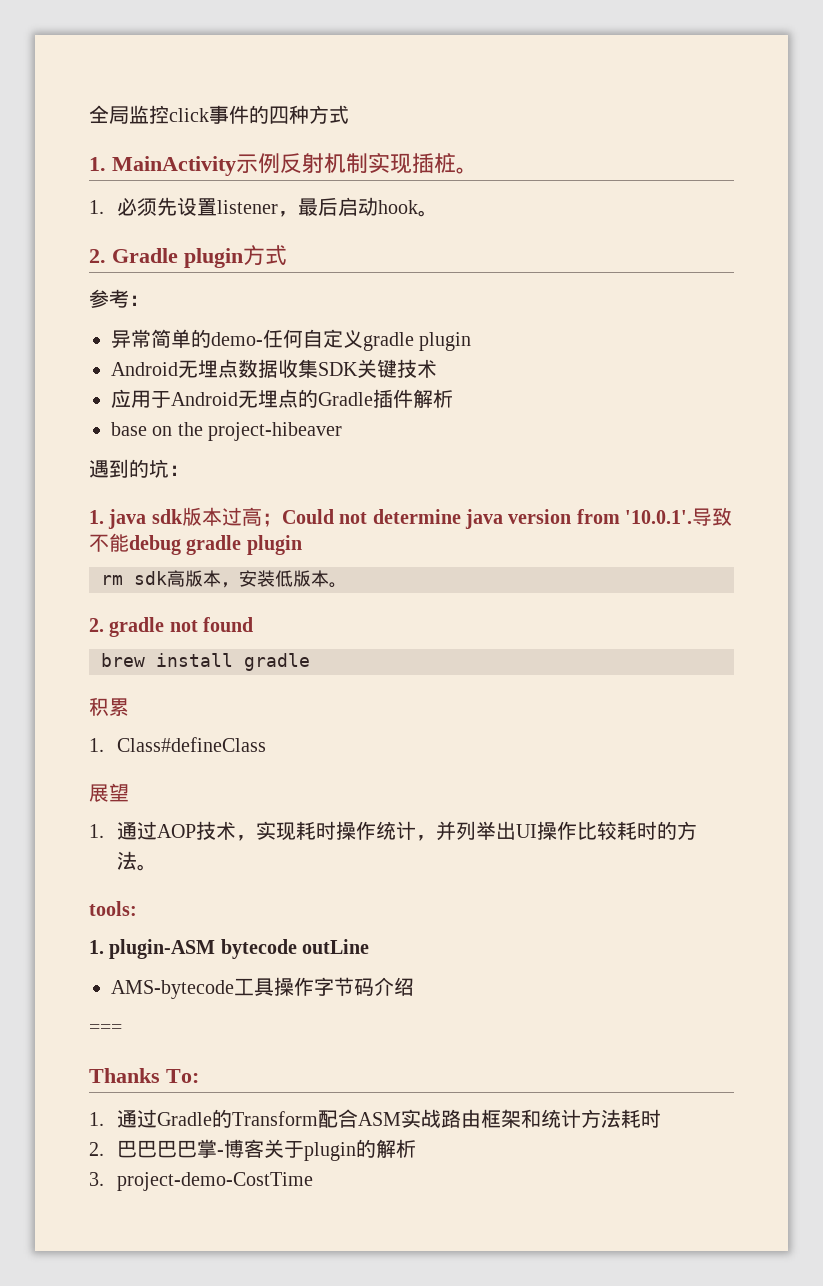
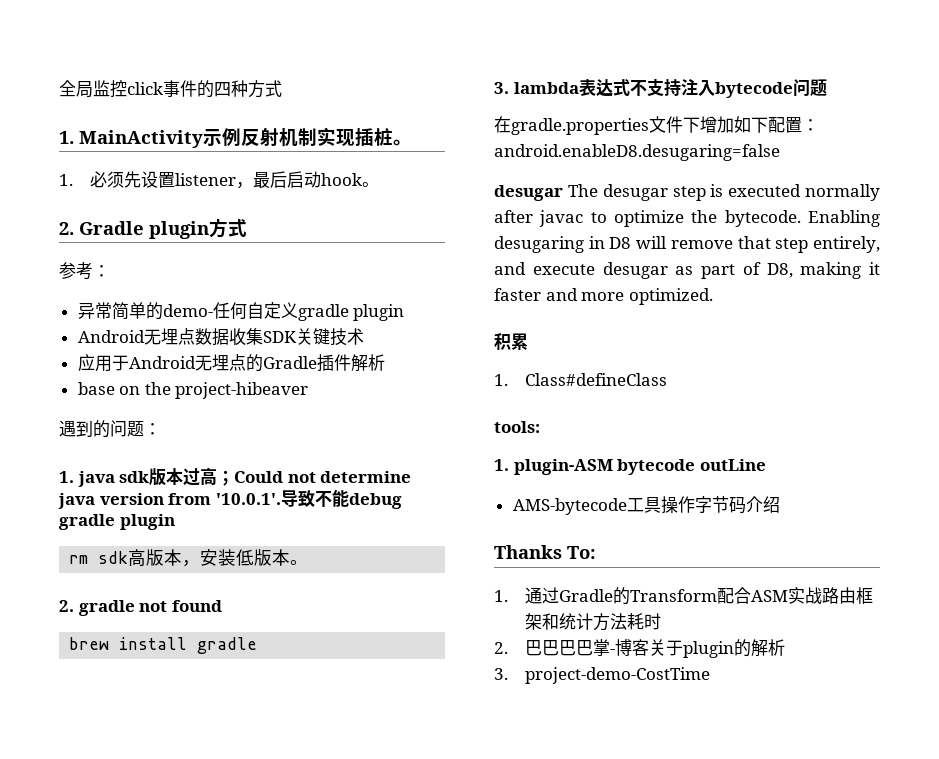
[149,459,169,478] 坑 -> [110,420,144,437] 问题
[89,697,129,716] [89,737,266,752] [89,783,129,802] [89,821,697,841] [116,851,157,871] 积累 // 1. Class#defineClass // 展望 // 1.通过AOP技术，实现耗时操作统计，并列举出UI操作比较耗时的方法。 -> [494,78,827,98] [494,116,819,135] [494,144,780,161] [494,184,880,201] [494,210,880,227] [494,236,880,253] [494,262,880,279] [494,288,713,305] [494,333,528,350] [494,373,668,386] 3. lambda表达式不支持注入bytecode问题 // 在gradle.properties文件下增加如下配置：android.enableD8.desugaring=false // desugar The desugar step is executed normally after javac to optimize the bytecode. Enabling desugaring in D8 will remove that step entirely, and execute desugar as part of D8, making it faster and more optimized. // 积累 // 1. Class#defineClass
[89,1024,122,1034] // === -> (780, 504) none

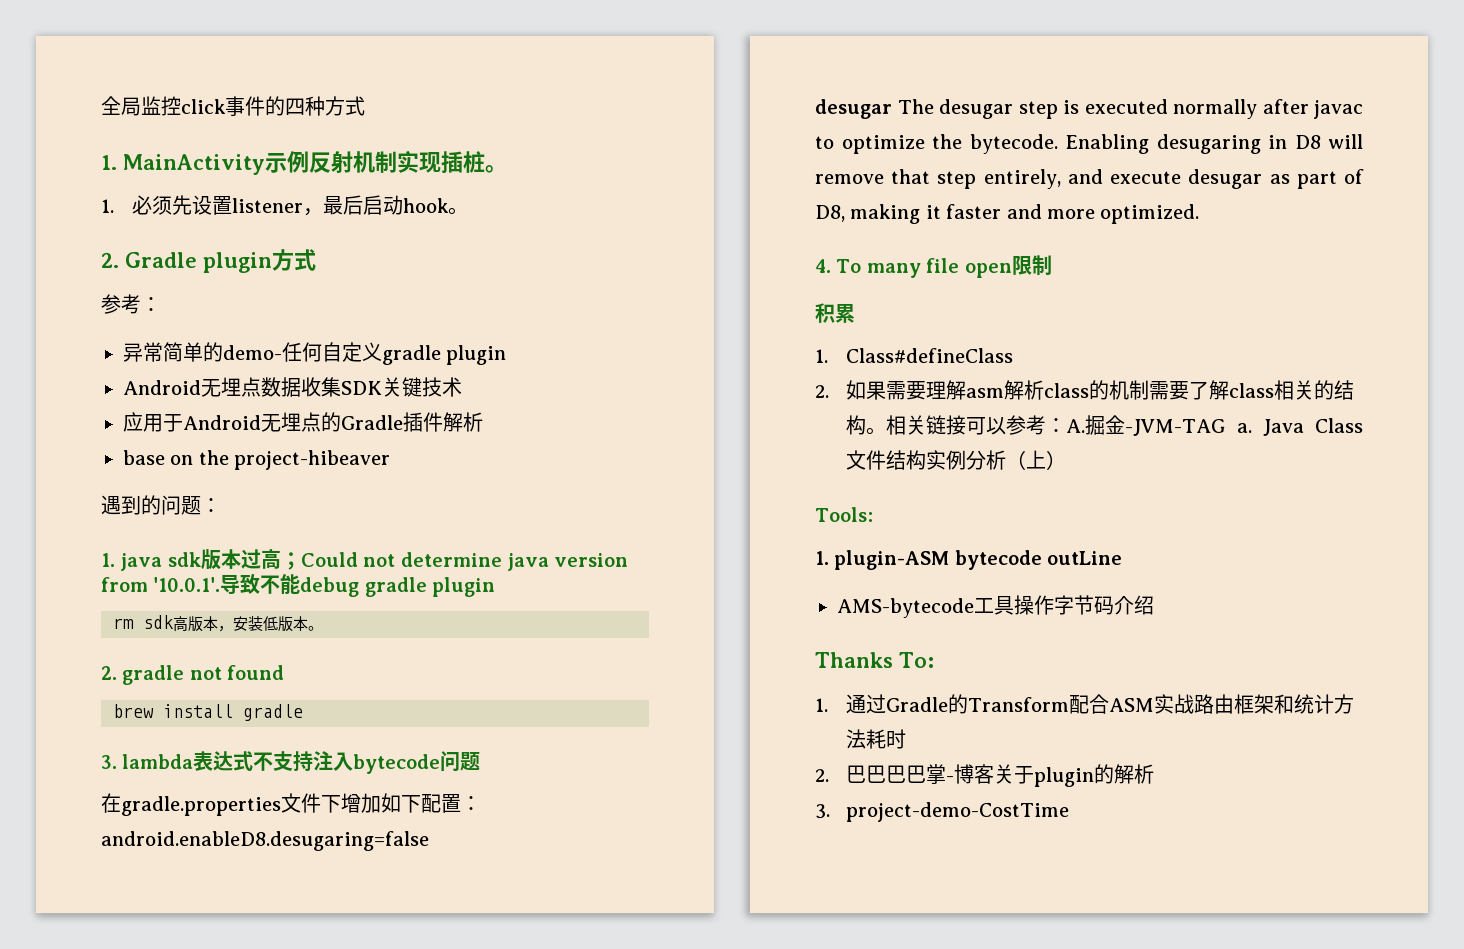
[494,333,528,350] [494,373,668,386] [494,421,540,433] 积累 // 1. Class#defineClass // tools: -> [815,255,1052,278] [815,303,855,323] [815,348,1014,363] [815,380,1355,400] [846,415,1363,436] [846,450,1067,470] [815,507,873,522] 4. To many file open限制 // 积累 // 1. Class#defineClass // 2.如果需要理解asm解析class的机制需要了解class相关的结构。相关链接可以参考：A.掘金-JVM-TAG a. Java Class文件结构实例分析（上） // Tools:

